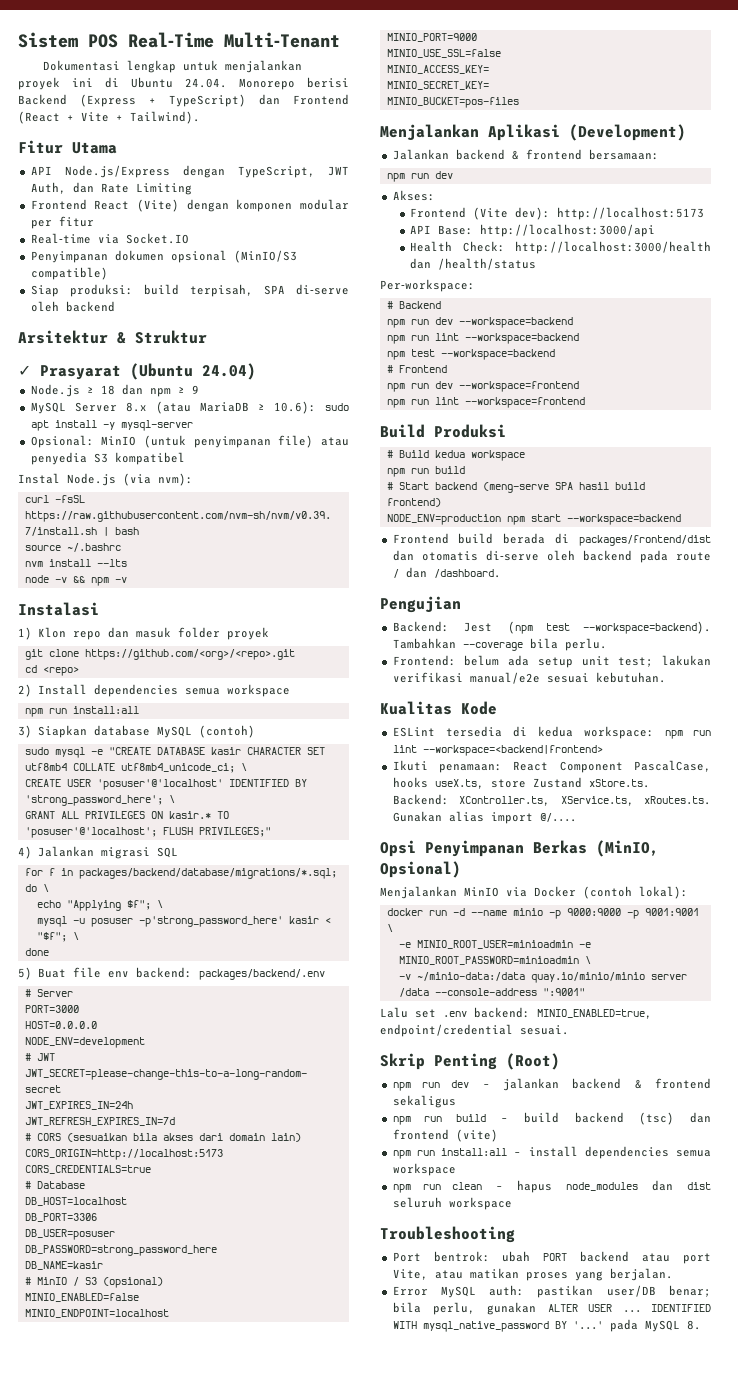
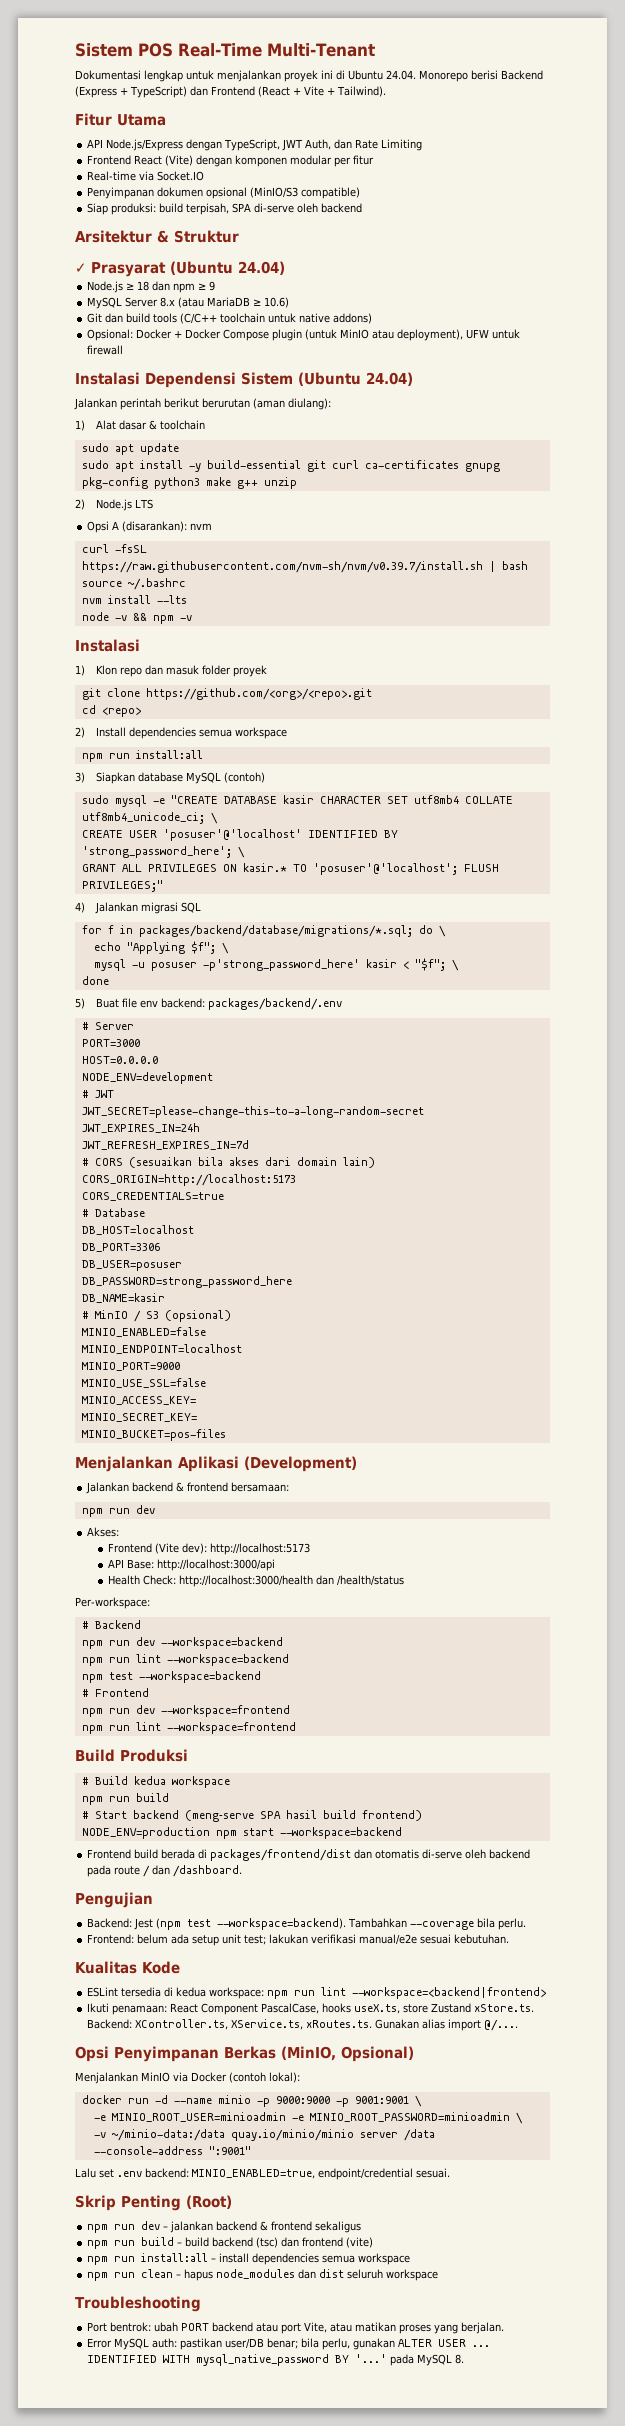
[273,401,350,414] [30,420,193,431] [30,435,350,448] [30,452,185,465] [18,473,193,486] 10.6): sudo apt install -y mysql-server // Opsional: MinIO (untuk penyimpanan file) atau penyedia S3 kompatibel // Instal Node.js (via nvm): -> [264,297,290,308] [87,313,373,324] [87,329,521,341] [87,345,124,355] [75,372,413,388] [74,398,331,410] [75,420,206,431] [81,443,179,455] [81,460,500,472] [81,477,297,489] [75,499,154,511] [87,521,213,533] 10.6) // Git dan build tools (C/C++ toolchain untuk native addons) // Opsional: Docker + Docker Compose plugin (untuk MinIO atau deployment), UFW untuk firewall // Instalasi Dependensi Sistem (Ubuntu 24.04) // Jalankan perintah berikut berurutan (aman diulang): // 1) Alat dasar & toolchain // sudo apt update // sudo apt install -y build-essential git curl ca-certificates gnupg pkg-config python3 make g++ unzip // 2) Node.js LTS // Opsi A (disarankan): nvm

